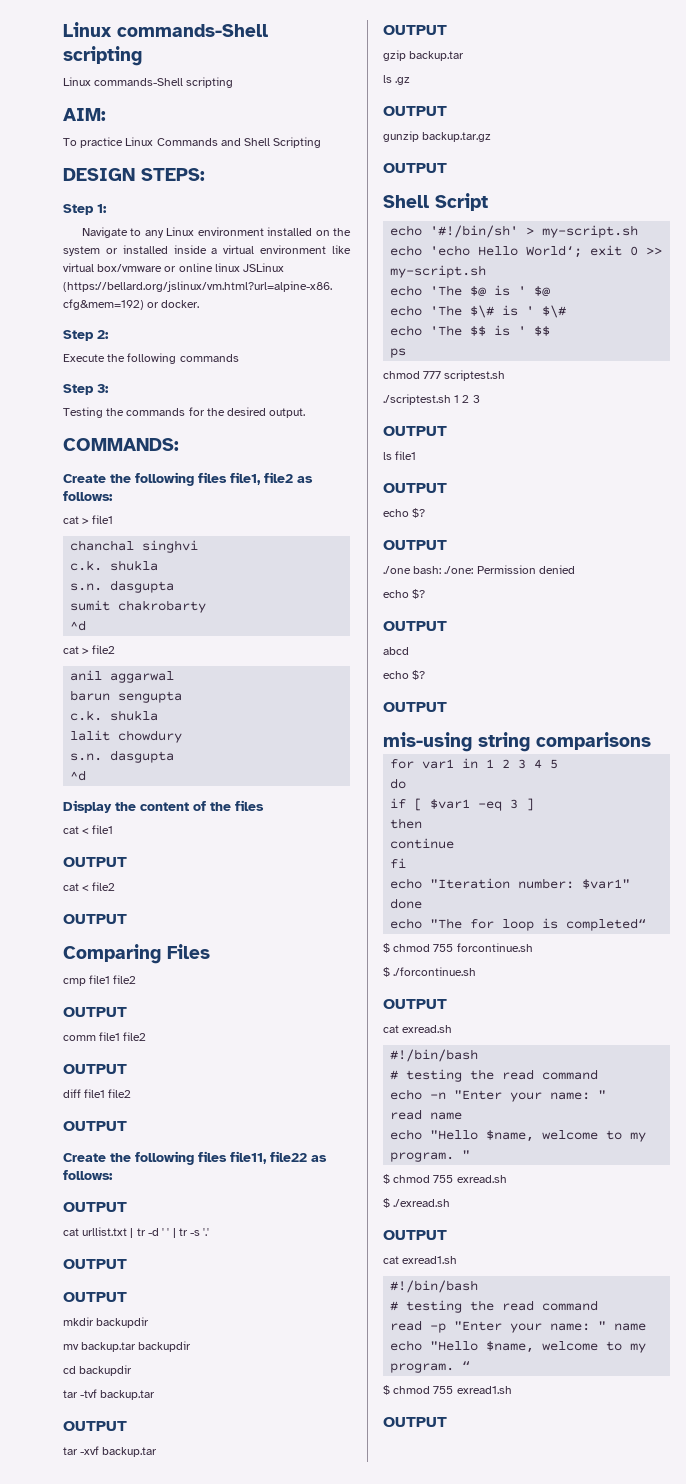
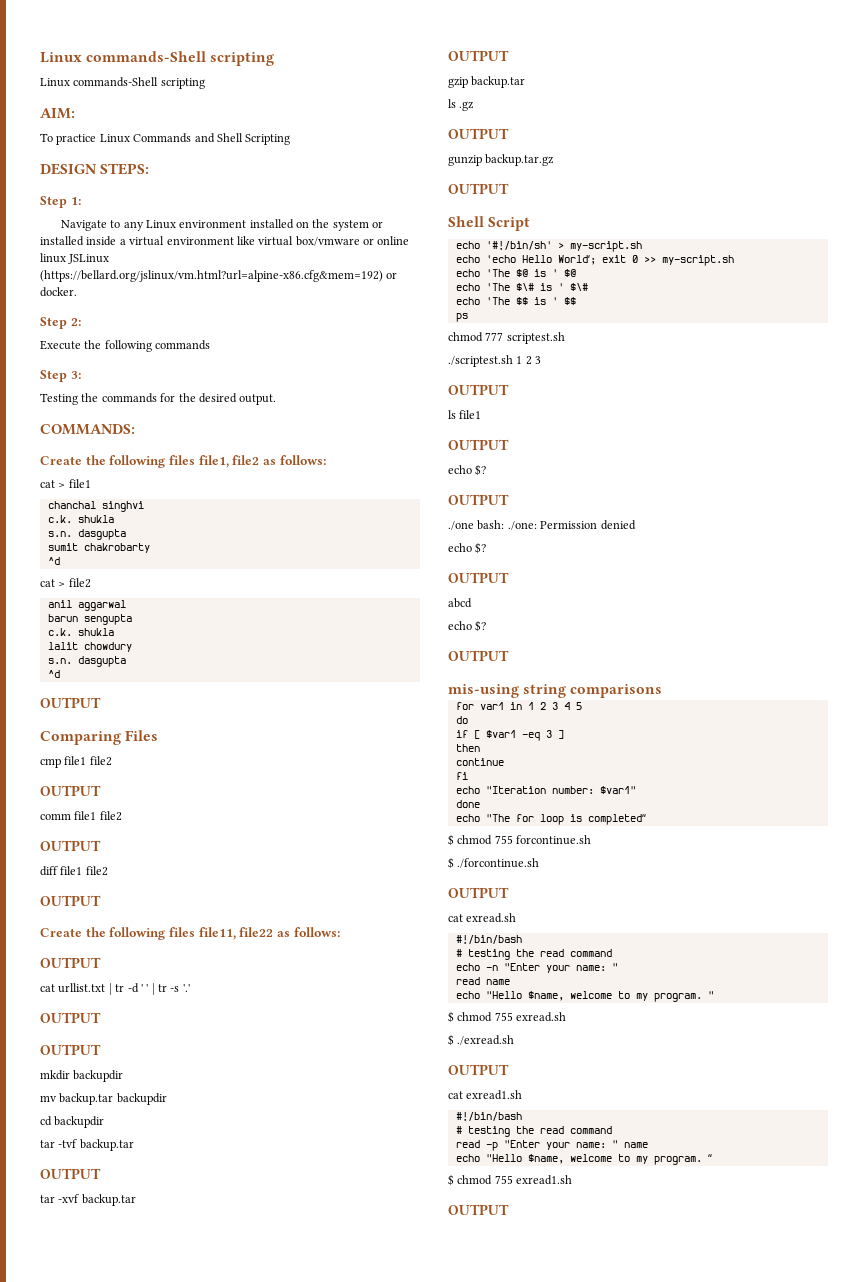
[63,800,264,813] [63,825,114,834] [63,857,127,867] [63,882,116,891] // Display the content of the files // cat < file1 // OUTPUT // cat < file2 -> (60, 674) none

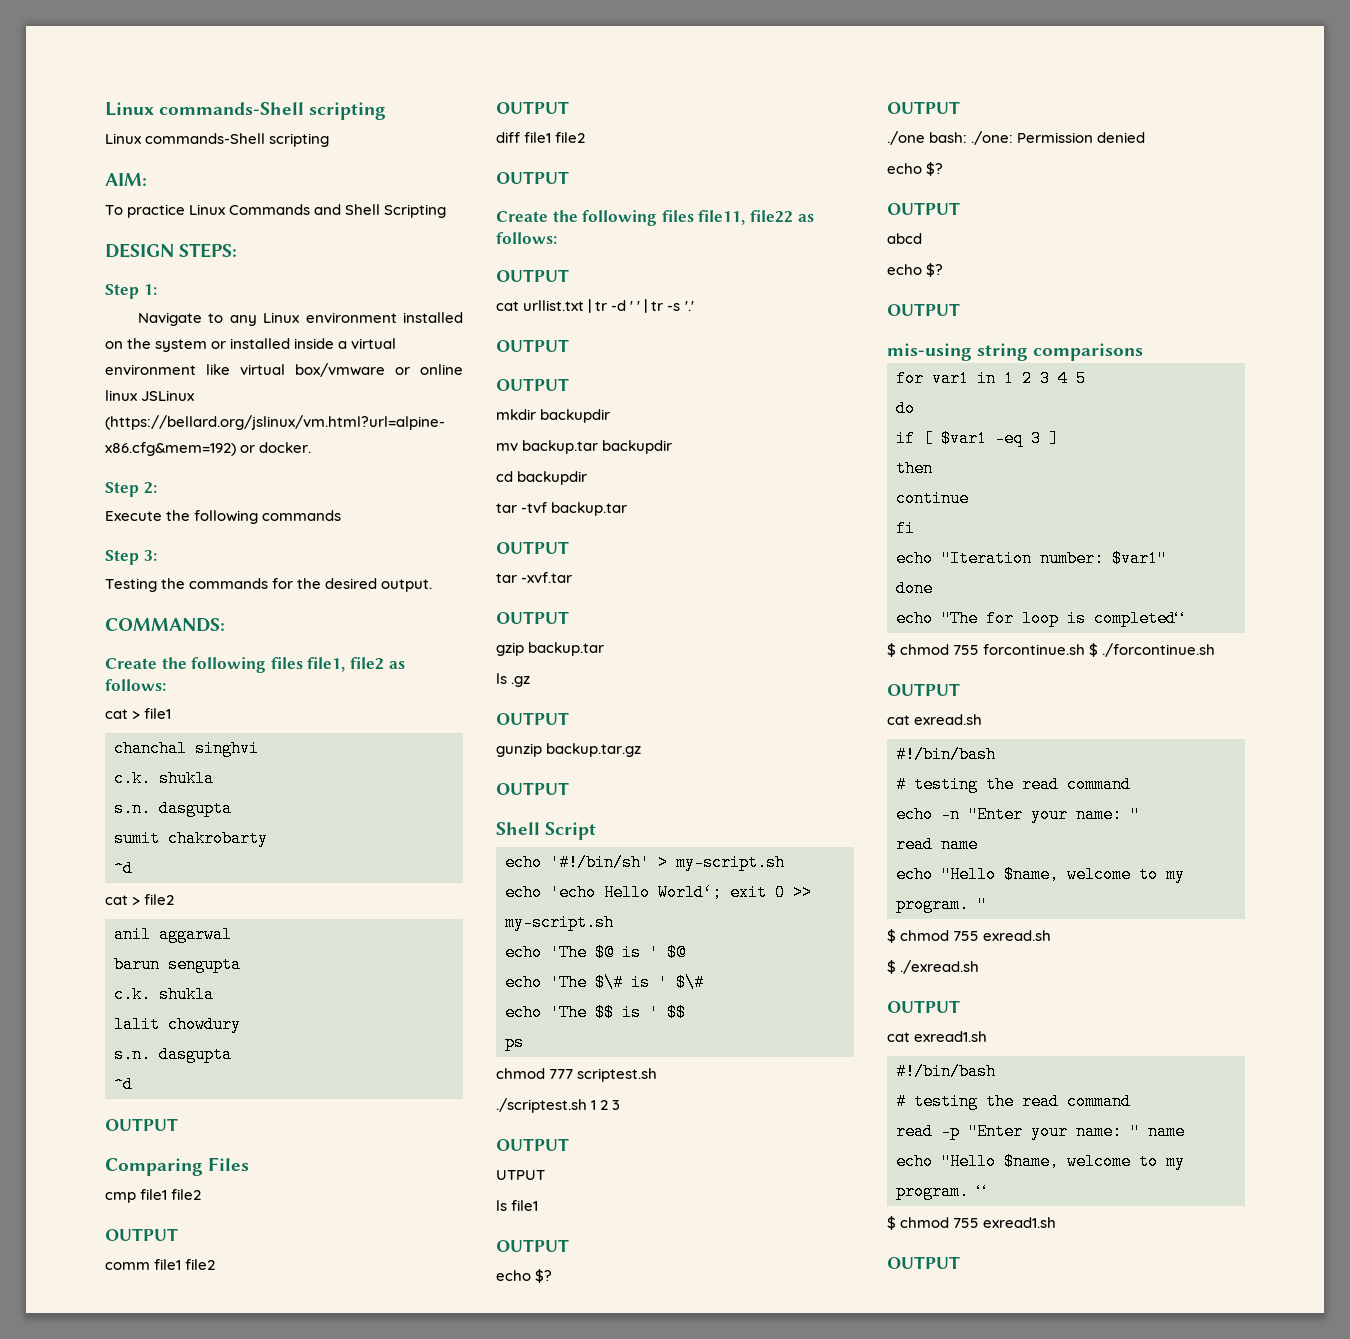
[58,1194,136,1206] -xvf backup.tar -> [521,572,573,583] -xvf.tar
(509, 389) none -> [496,1170,545,1180] // UTPUT
(592, 840) // -> (1086, 649) none

